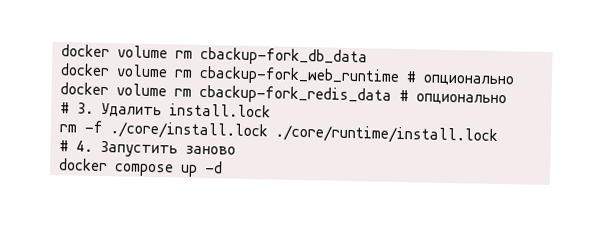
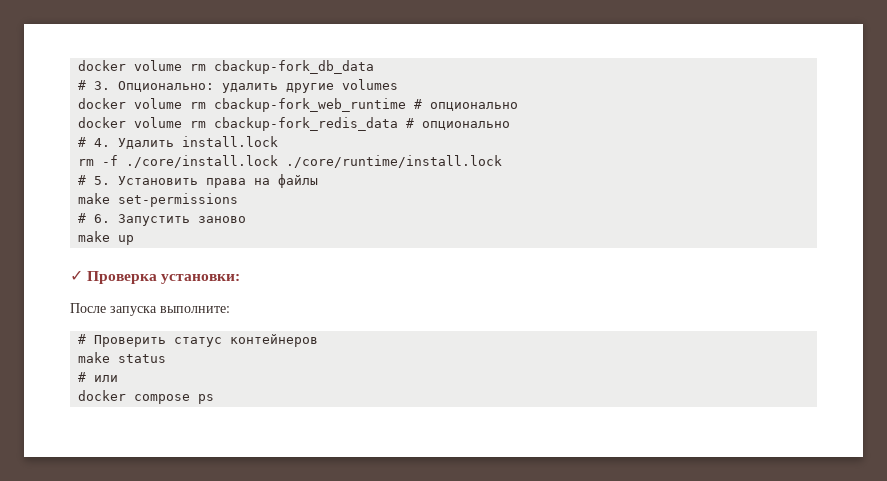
(368, 56) none -> [78,79,399,93] // # 3. Опционально: удалить другие volumes
[77,102,94,114] 3. -> [94,138,111,147] 4.
[76,140,236,158] 4. Запустить заново -> [94,174,319,188] [78,193,239,207] [78,213,247,226] [78,231,135,245] [70,270,241,284] [70,303,230,316] [78,334,319,347] [78,352,167,363] [78,372,119,382] 5. Установить права на файлы // make set-permissions // # 6. Запустить заново // make up // ✓ Проверка установки: // После запуска выполните: // # Проверить статус контейнеров // make status // # или
[180,161,223,177] up -d -> [198,394,215,404] ps

